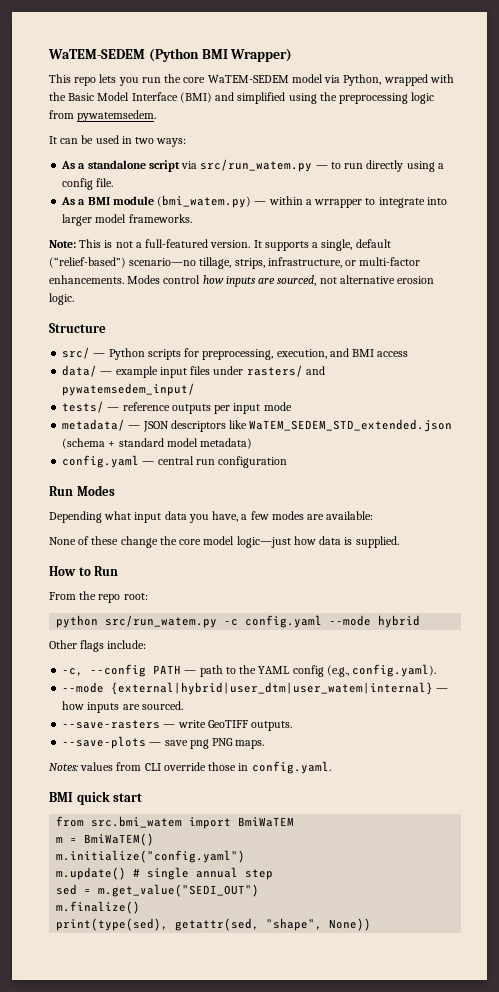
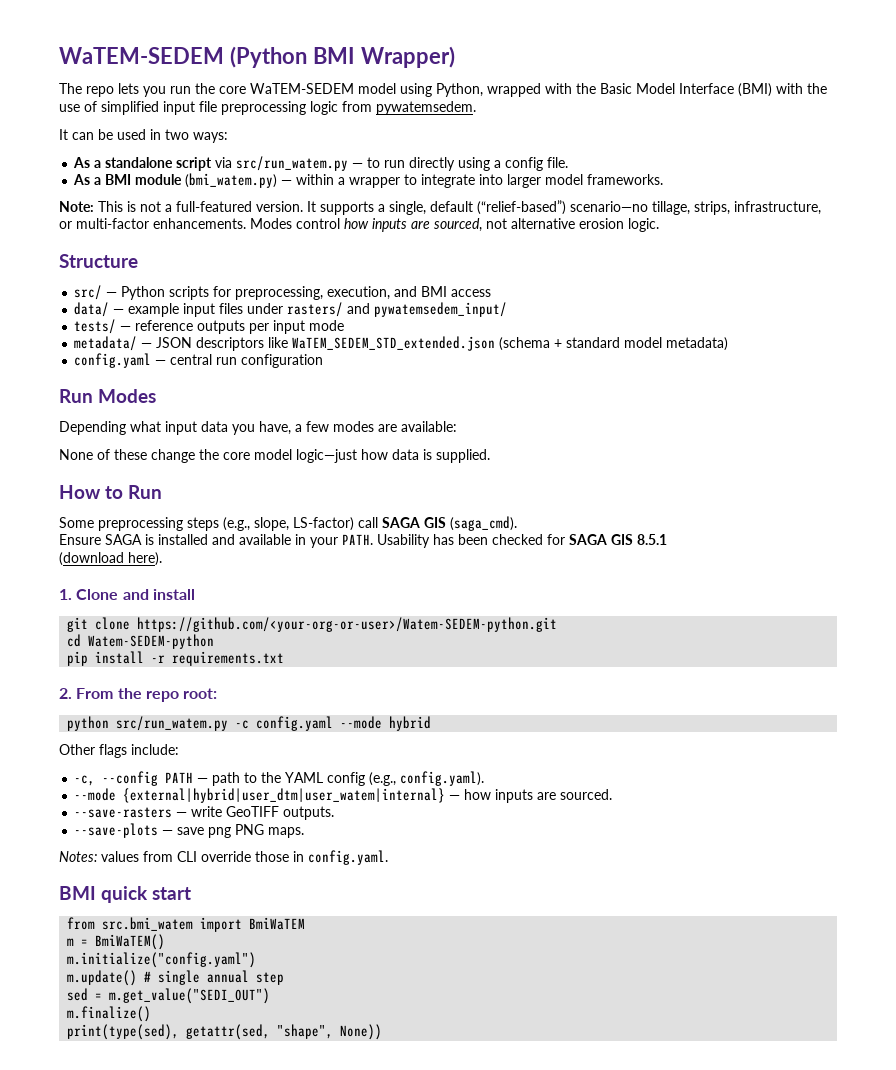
[49,74,71,83] This -> [59,83,82,94] The
[324,75,341,83] via -> [400,83,432,97] using
[215,92,337,104] and simplified using the -> [776,83,827,94] [59,101,217,115] with the use of simplified input file
[314,199,363,208] wrrapper -> [349,177,401,188] wrapper
(119, 571) none -> [59,516,517,531] [59,534,667,548] [59,552,162,566] [59,589,195,600] [67,617,558,632] [67,634,215,649] [67,651,285,666] [59,688,72,699] Some preprocessing steps (e.g., slope, LS-factor) call SAGA GIS (saga_cmd). // Ensure SAGA is installed and available in your PATH. Usability has been checked for SAGA GIS 8.5.1 // (download here). // 1. Clone and install // git clone https://github.com/<your-org-or-user>/Watem-SEDEM-python.git // cd Watem-SEDEM-python // pip install -r requirements.txt // 2.

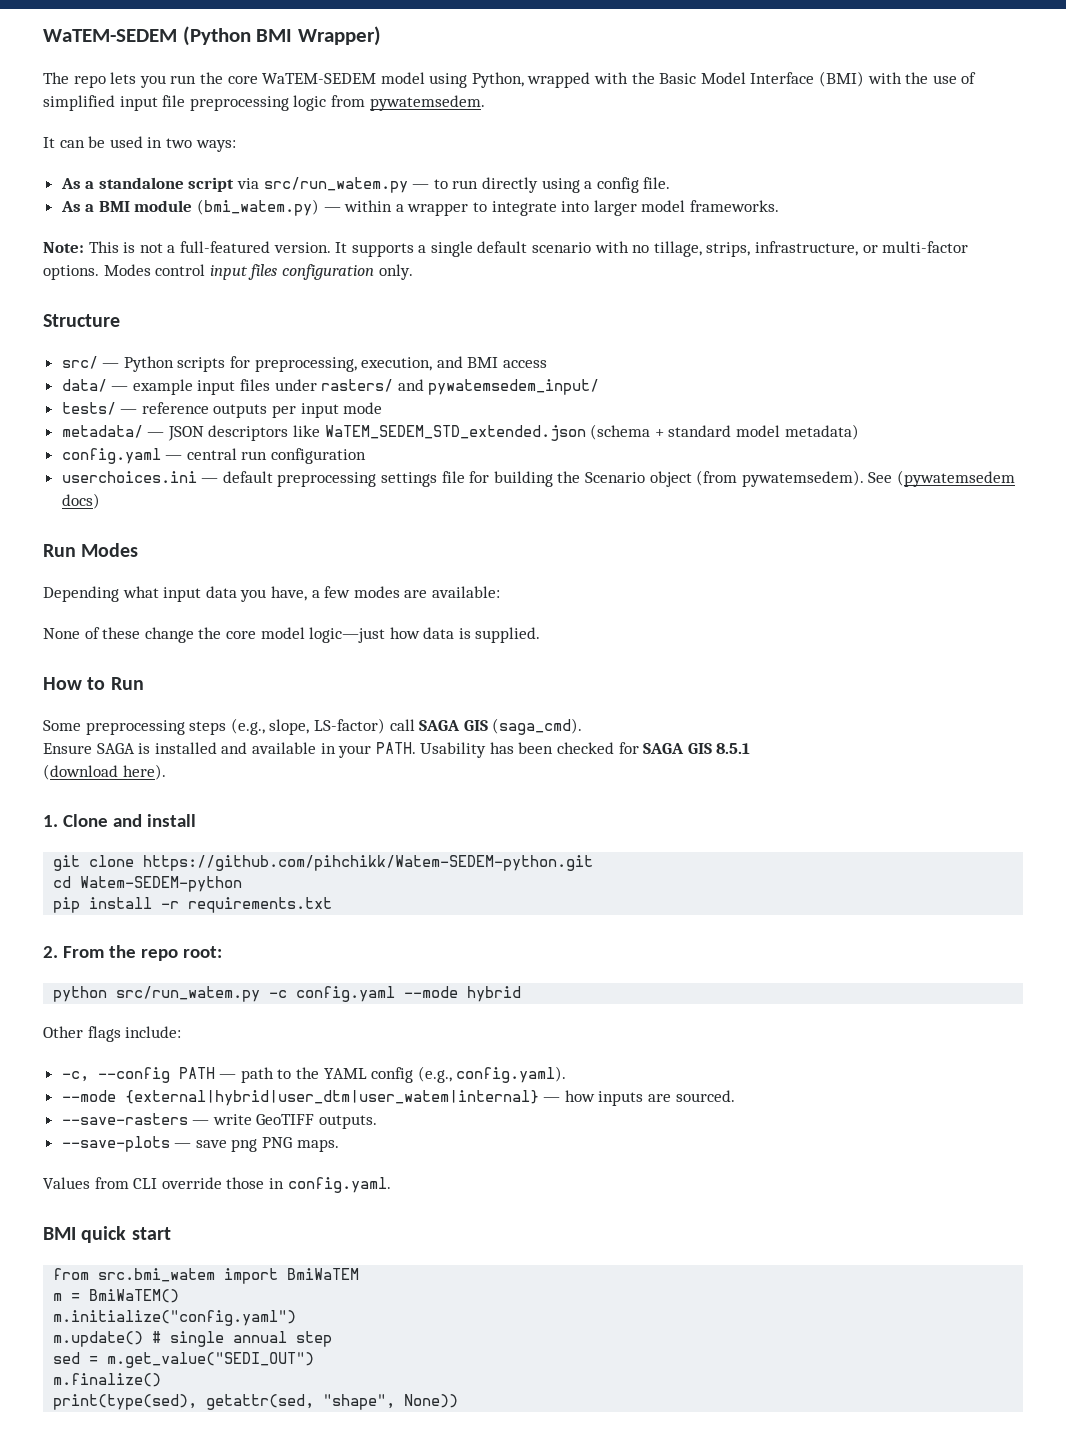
[389,200,648,215] single, default (“relief-based”) scenario—no -> [430,241,650,257] single default scenario with no
[153,218,246,229] enhancements. -> [43,265,99,280] options.
[344,218,659,232] how inputs are sourced, not alternative erosion logic. -> [209,264,413,280] input files configuration only.
(324, 361) none -> [61,470,1015,487] [61,493,100,509] // userchoices.ini — default preprocessing settings file for building the Scenario object (from pywatemsedem). See (pywatemsedem docs)
[137,617,558,632] https://github.com/<your-org-or-user>/Watem-SEDEM-python.git -> [143,855,594,871] https://github.com/pihchikk/Watem-SEDEM-python.git
[59,851,139,862] Notes: values -> [43,1177,90,1189] Values

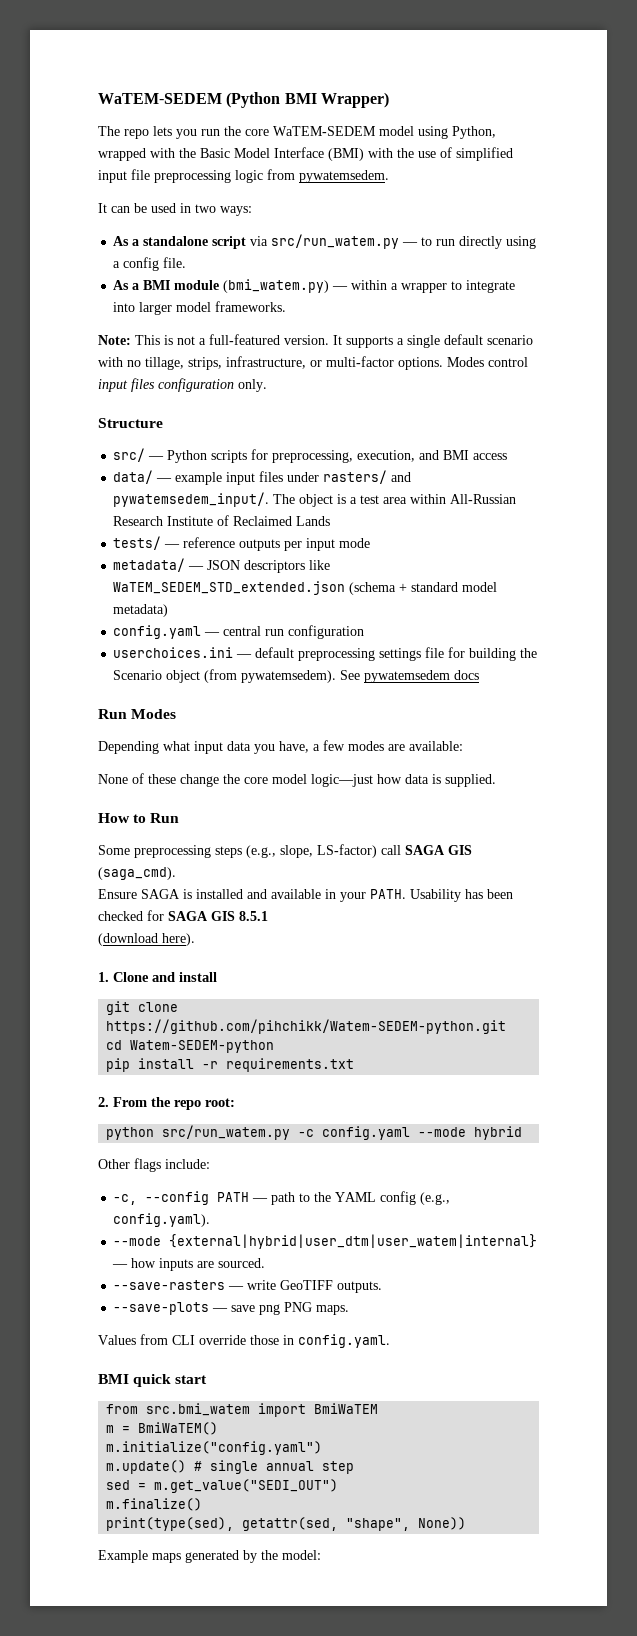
[428,379,600,395] pywatemsedem_input/ -> [113,492,517,507] [113,515,331,526] pywatemsedem_input/. The object is a test area within All-Russian Research Institute of Reclaimed Lands
[896,470,1015,487] [61,493,100,509] (pywatemsedem docs) -> [364,670,480,683] pywatemsedem docs
(459, 1401) none -> [98,1550,321,1563] // Example maps generated by the model:

